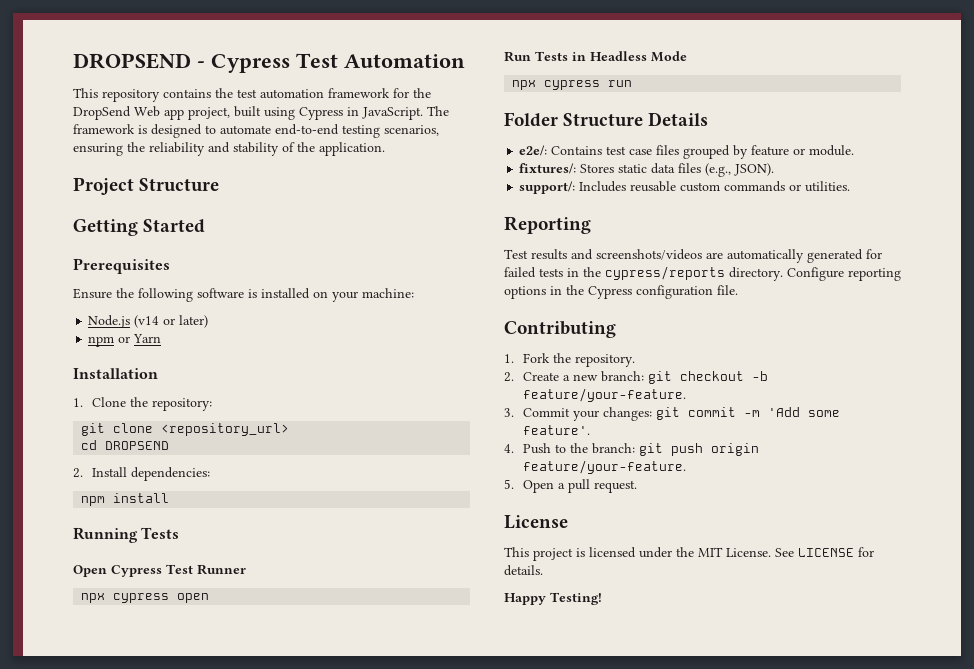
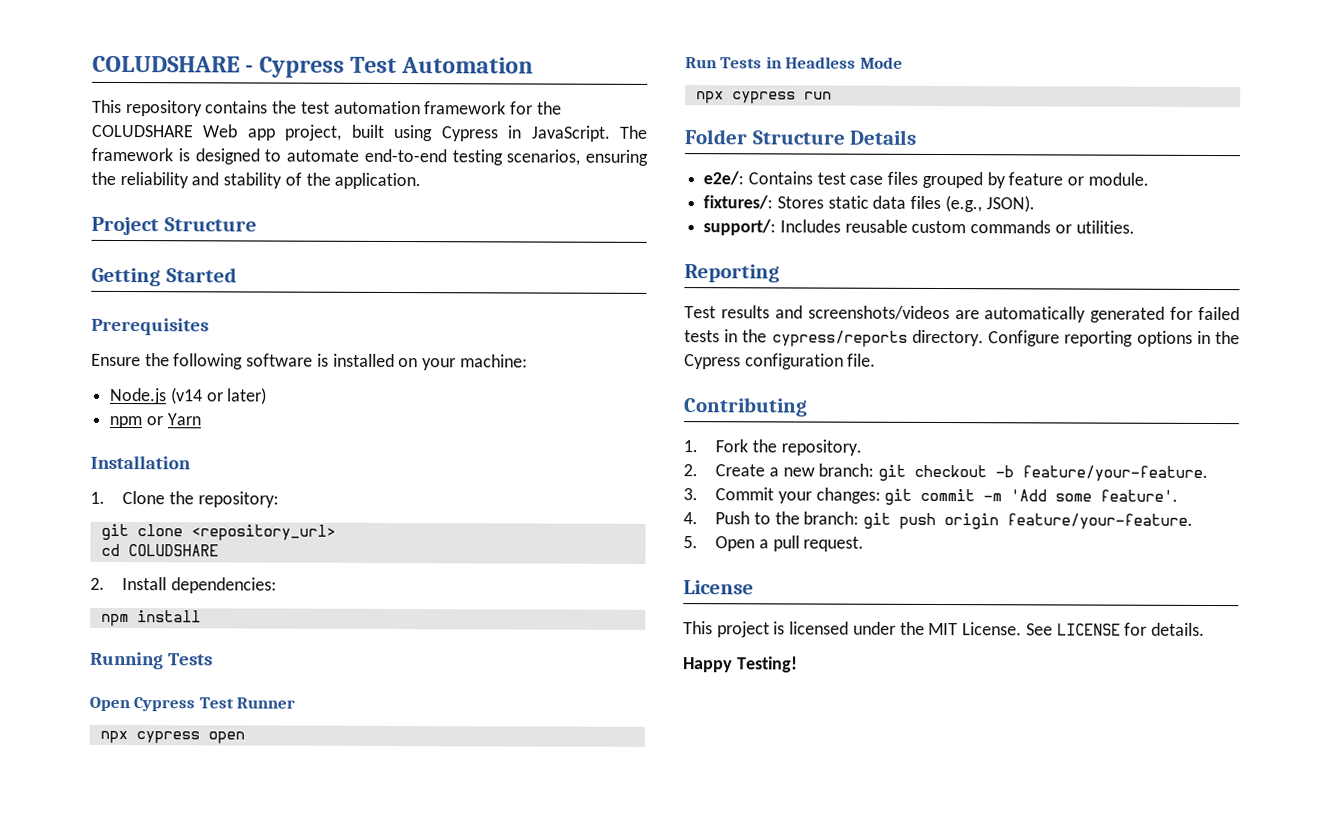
[73,53,191,69] DROPSEND -> [92,55,240,73] COLUDSHARE
[73,106,131,120] DropSend -> [91,124,194,138] COLUDSHARE
[105,441,170,450] DROPSEND -> [127,544,219,557] COLUDSHARE

